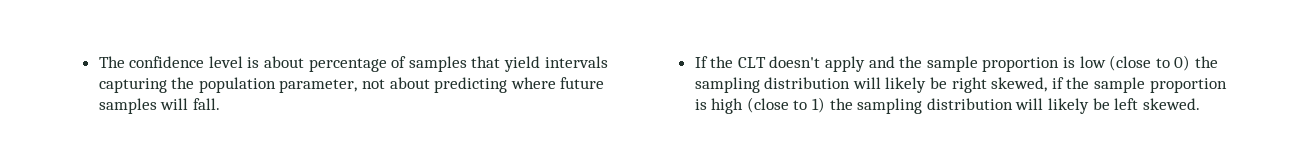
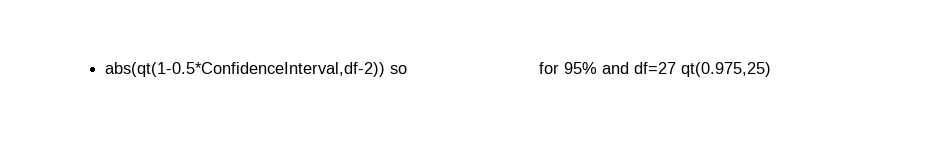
[98,56,608,72] [98,77,605,93] [98,98,220,114] [694,55,1218,72] [694,77,1227,93] [694,97,1200,114] The confidence level is about percentage of samples that yield intervals capturing the population parameter, not about predicting where future samples will fall. // If the CLT doesn't apply and the sample proportion is low (close to 0) the sampling distribution will likely be right skewed, if the sample proportion is high (close to 1) the sampling distribution will likely be left skewed. -> [105,62,772,77] abs(qt(1-0.5*ConfidenceInterval,df-2)) so for 95% and df=27 qt(0.975,25)

